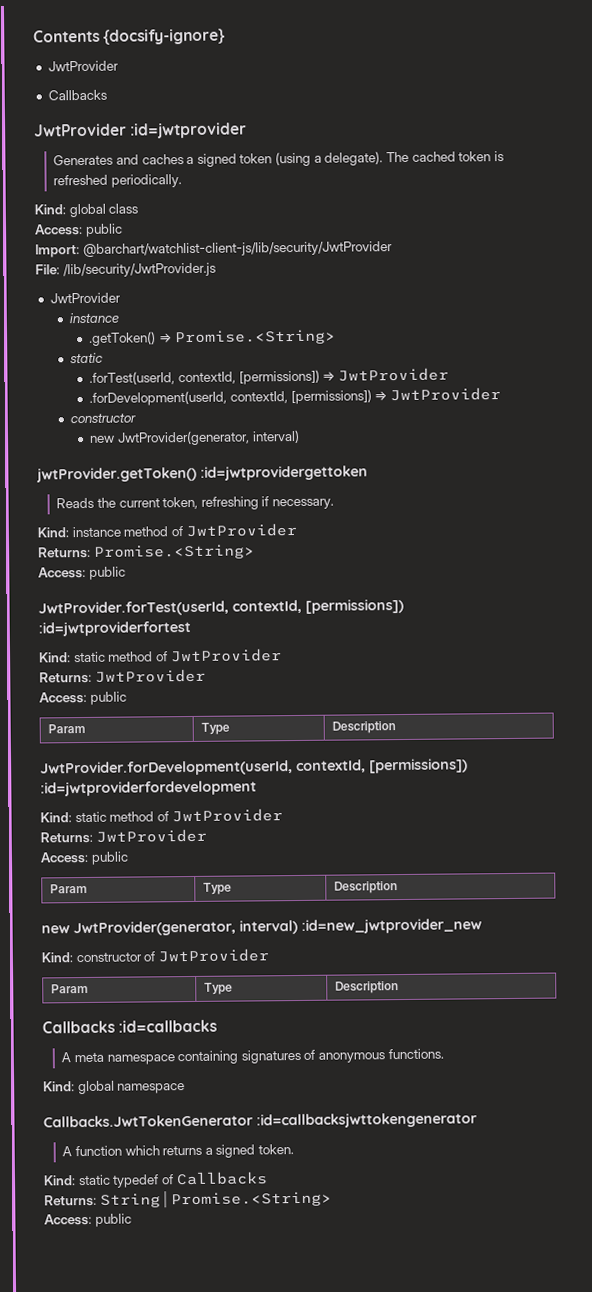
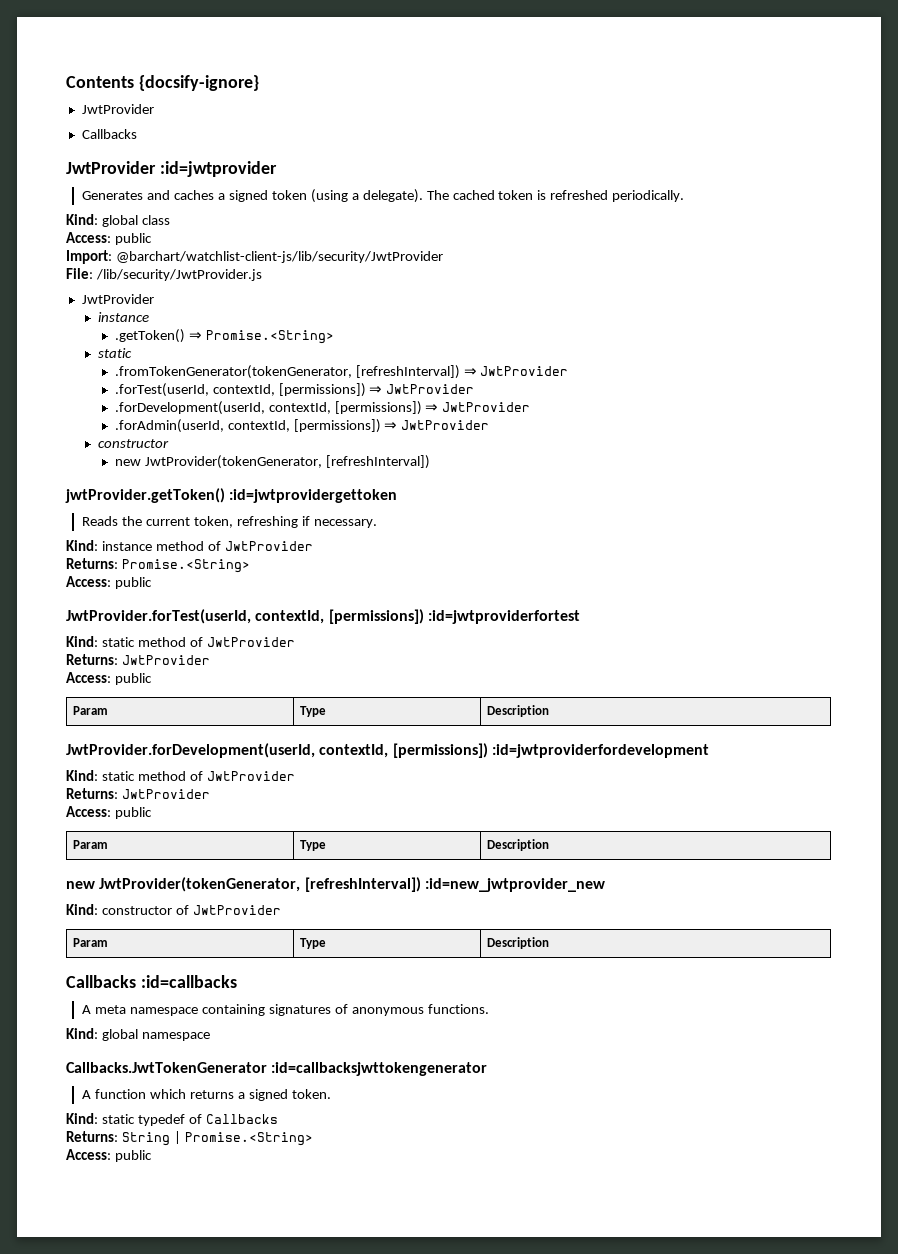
(104, 358) none -> [114,365,569,379] // .fromTokenGenerator(tokenGenerator, [refreshInterval]) ⇒ JwtProvider
(501, 394) none -> [114,419,490,433] // .forAdmin(userId, contextId, [permissions]) ⇒ JwtProvider
[116,429,300,446] JwtProvider(generator, interval) -> [144,455,430,469] JwtProvider(tokenGenerator, [refreshInterval])
[73,919,298,937] JwtProvider(generator, interval) -> [99,877,421,892] JwtProvider(tokenGenerator, [refreshInterval])

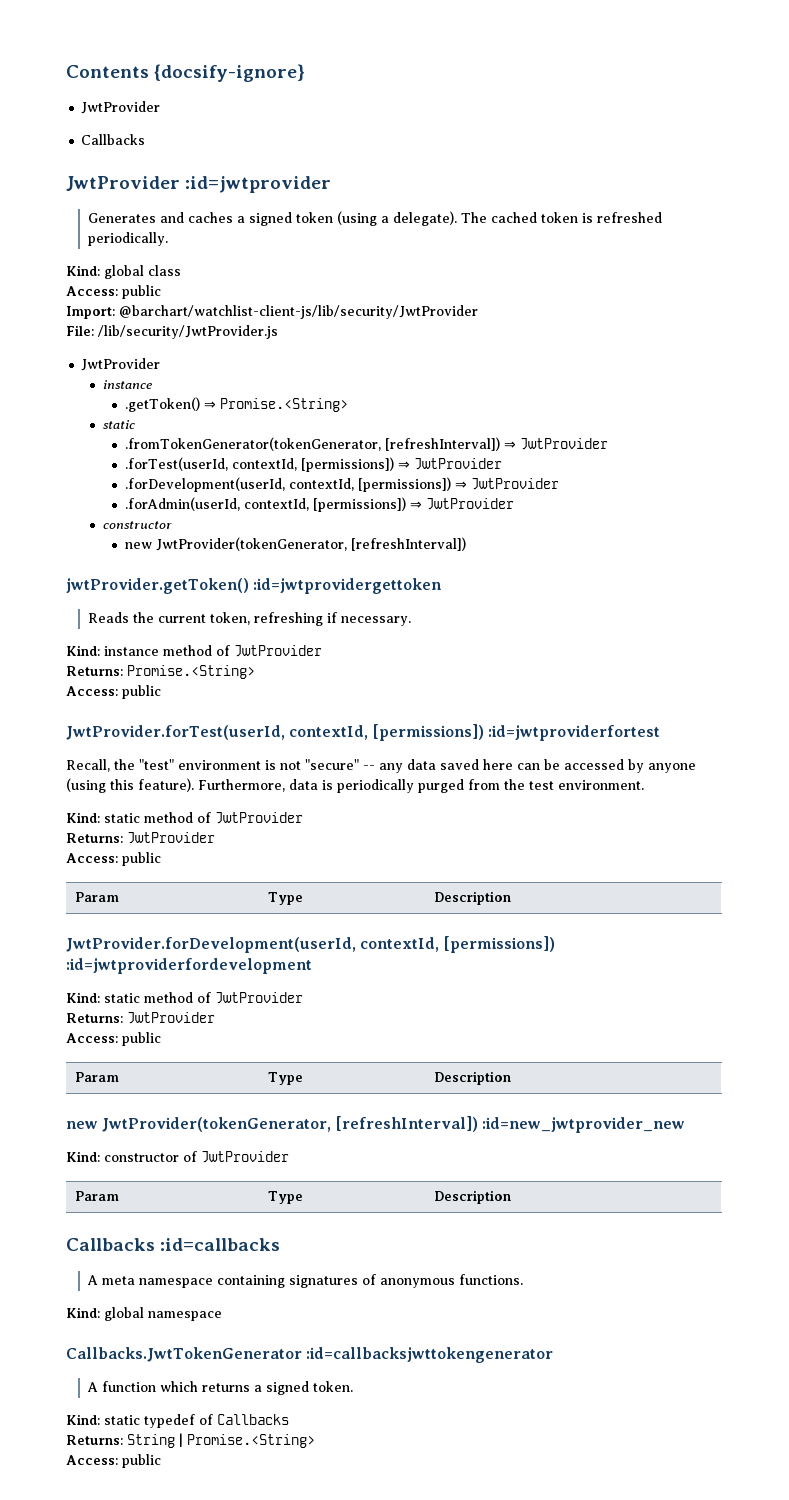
(580, 617) none -> [66,759,696,773] [66,778,644,793] // Recall, the "test" environment is not "secure" -- any data saved here can be accessed by anyone (using this feature). Furthermore, data is periodically purged from the test environment.

